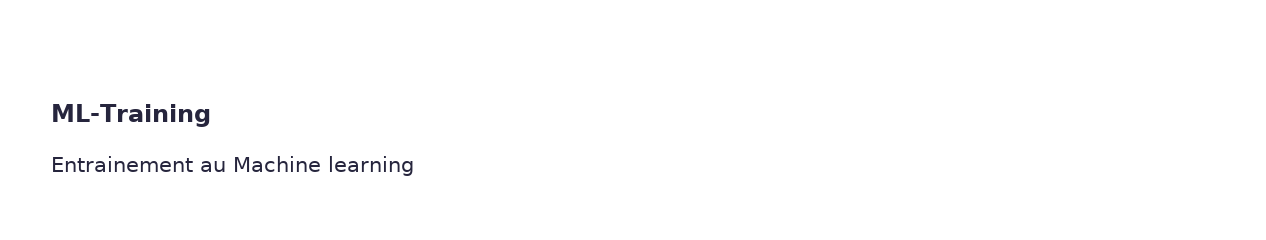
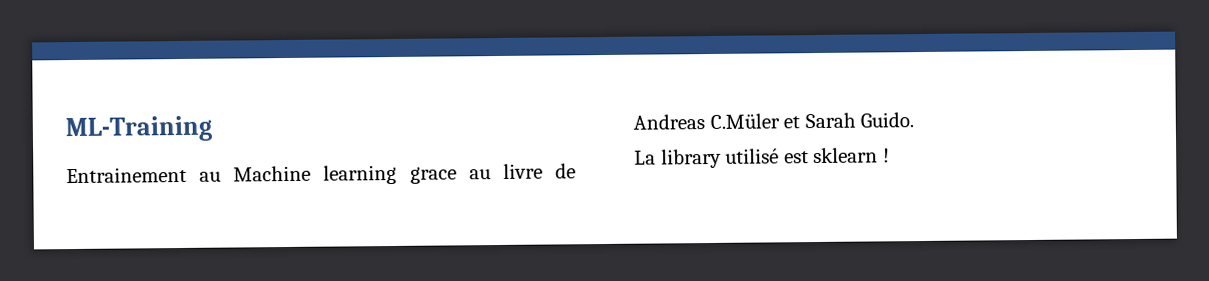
(414, 166) none -> [409,163,577,184] [633,112,915,130] [634,147,890,169] grace au livre de Andreas C.Müler et Sarah Guido. // La library utilisé est sklearn !

